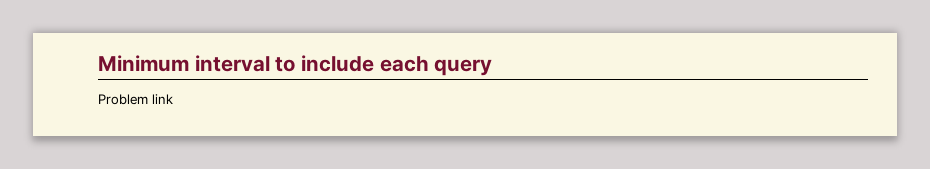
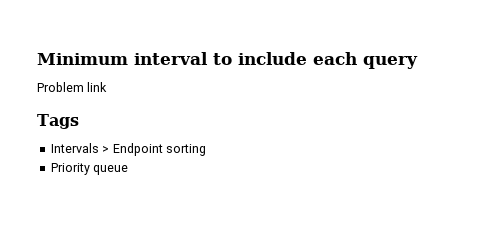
(173, 99) none -> [37,114,79,129] [50,143,206,156] [50,163,129,175] // Tags // Intervals > Endpoint sorting // Priority queue

